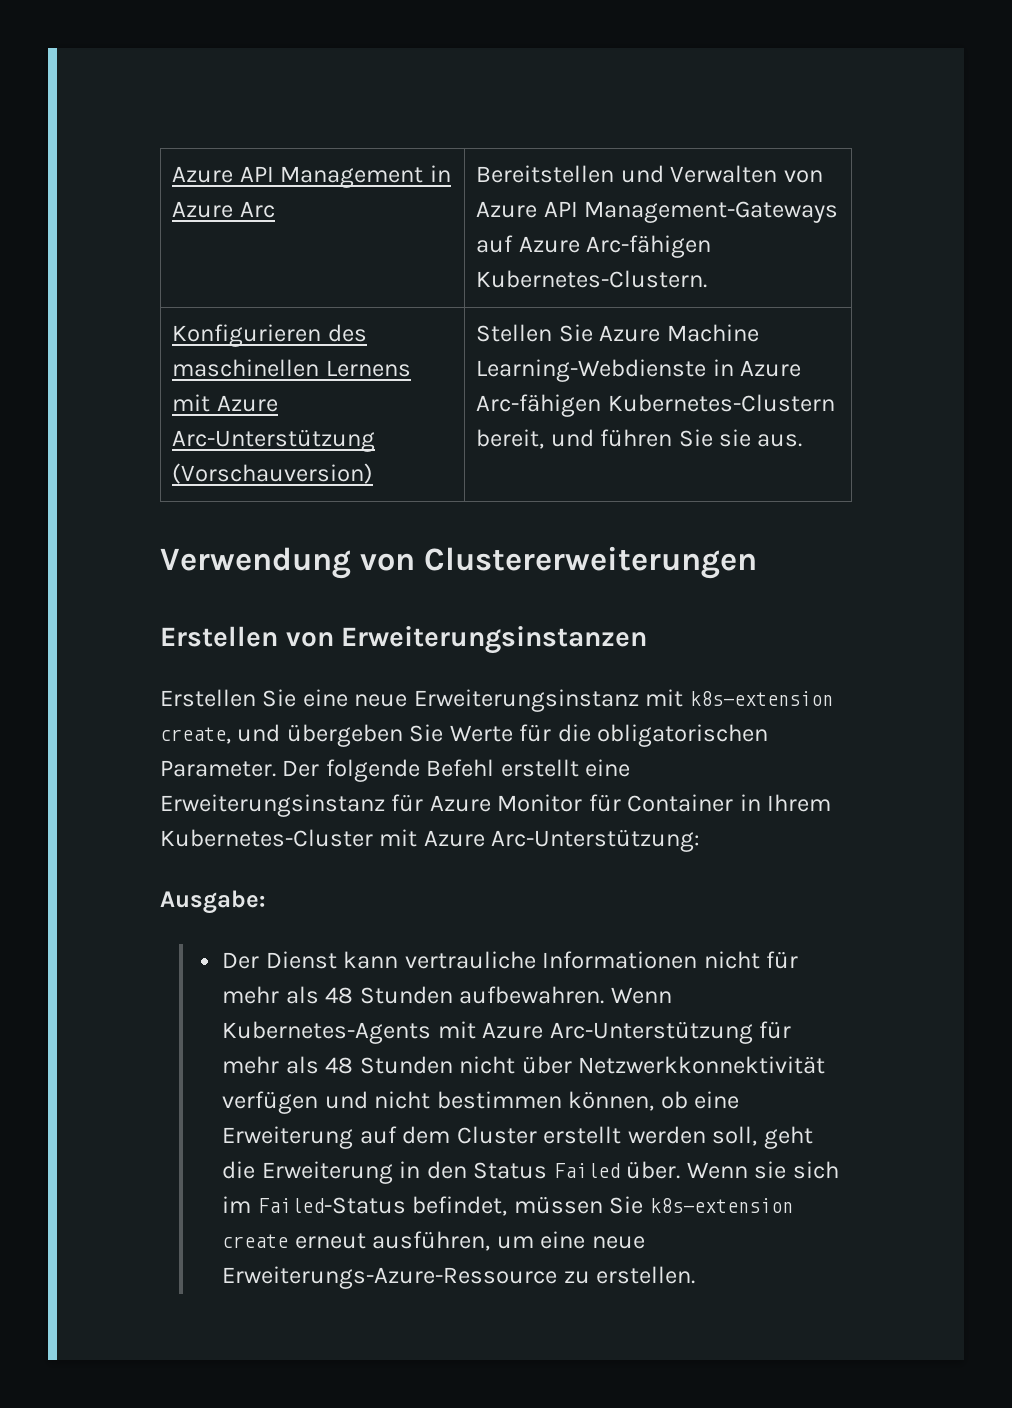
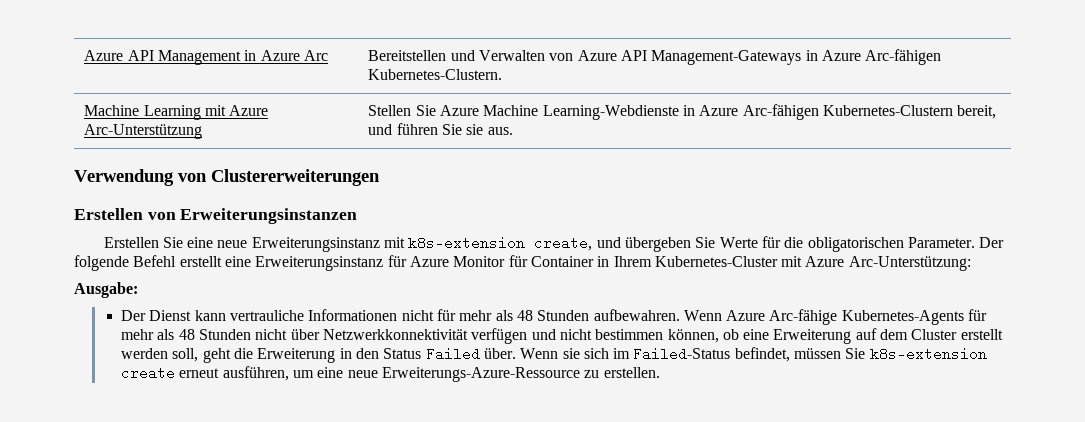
[476,235,514,253] auf -> [805,50,818,61] in
[172,324,367,347] [172,359,411,377] [172,394,278,412] [172,429,376,452] [172,463,374,484] Konfigurieren des maschinellen Lernens mit Azure Arc-Unterstützung (Vorschauversion) -> [84,105,269,120] [84,124,203,139] Machine Learning mit Azure Arc-Unterstützung
[222,1021,753,1044] Kubernetes-Agents mit Azure Arc-Unterstützung -> [726,309,964,325] Azure Arc-fähige Kubernetes-Agents

